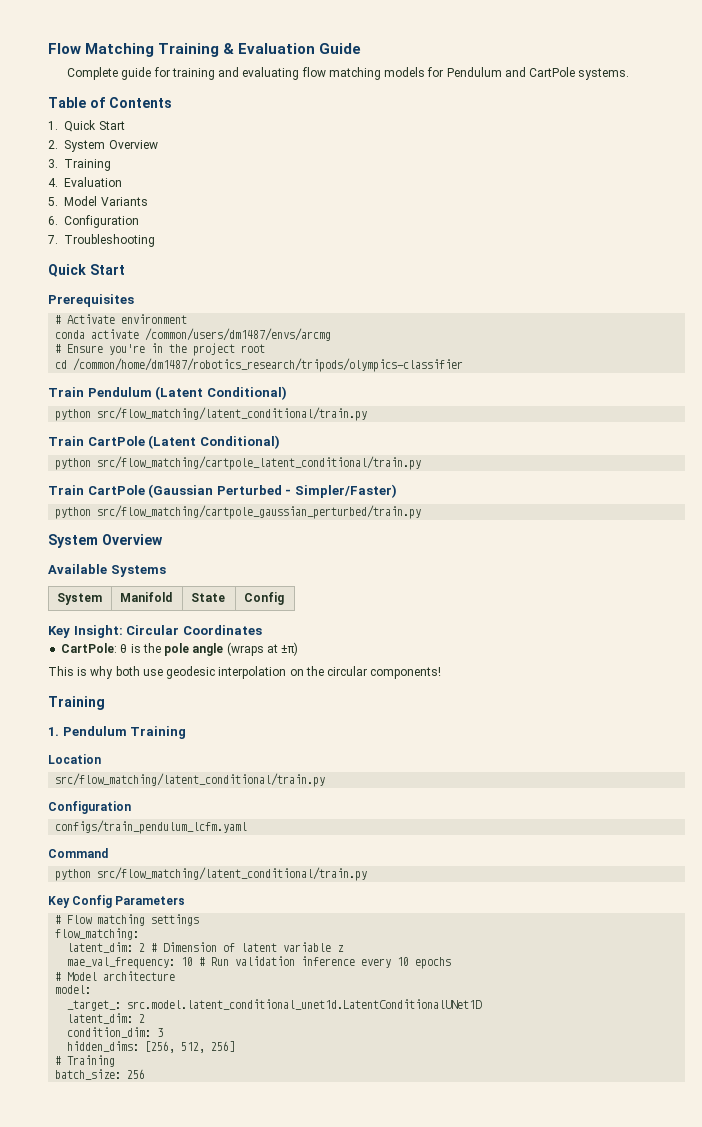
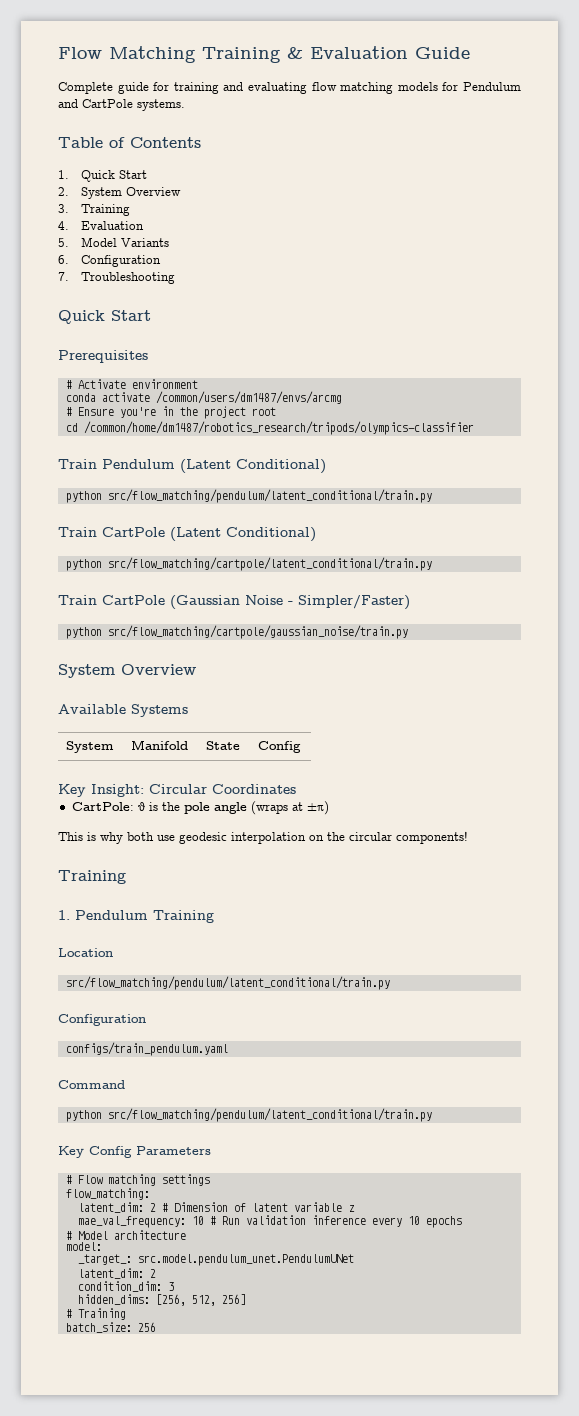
[97,407,368,421] src/flow_matching/latent_conditional/train.py -> [107,489,432,503] src/flow_matching/pendulum/latent_conditional/train.py
[97,456,422,470] src/flow_matching/cartpole_latent_conditional/train.py -> [107,557,432,571] src/flow_matching/cartpole/latent_conditional/train.py
[216,485,282,495] Perturbed -> [245,595,283,605] Noise
[97,505,422,519] src/flow_matching/cartpole_gaussian_perturbed/train.py -> [107,625,408,639] src/flow_matching/cartpole/gaussian_noise/train.py
[55,773,326,787] [48,801,131,814] [55,820,248,834] src/flow_matching/latent_conditional/train.py // Configuration // configs/train_pendulum_lcfm.yaml -> [65,976,390,990] [58,1014,146,1026] [65,1042,228,1056] src/flow_matching/pendulum/latent_conditional/train.py // Configuration // configs/train_pendulum.yaml
[97,867,368,881] src/flow_matching/latent_conditional/train.py -> [107,1108,432,1122] src/flow_matching/pendulum/latent_conditional/train.py
[127,999,483,1010] src.model.latent_conditional_unet1d.LatentConditionalUNet1D -> [137,1254,354,1266] src.model.pendulum_unet.PendulumUNet

